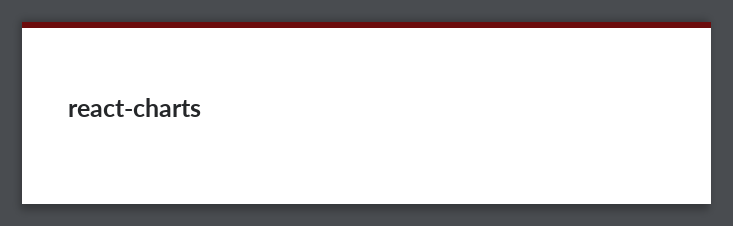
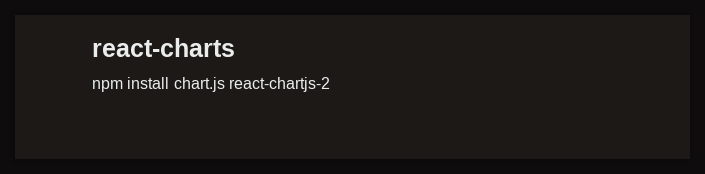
(201, 107) none -> [92,77,330,92] // npm install chart.js react-chartjs-2

